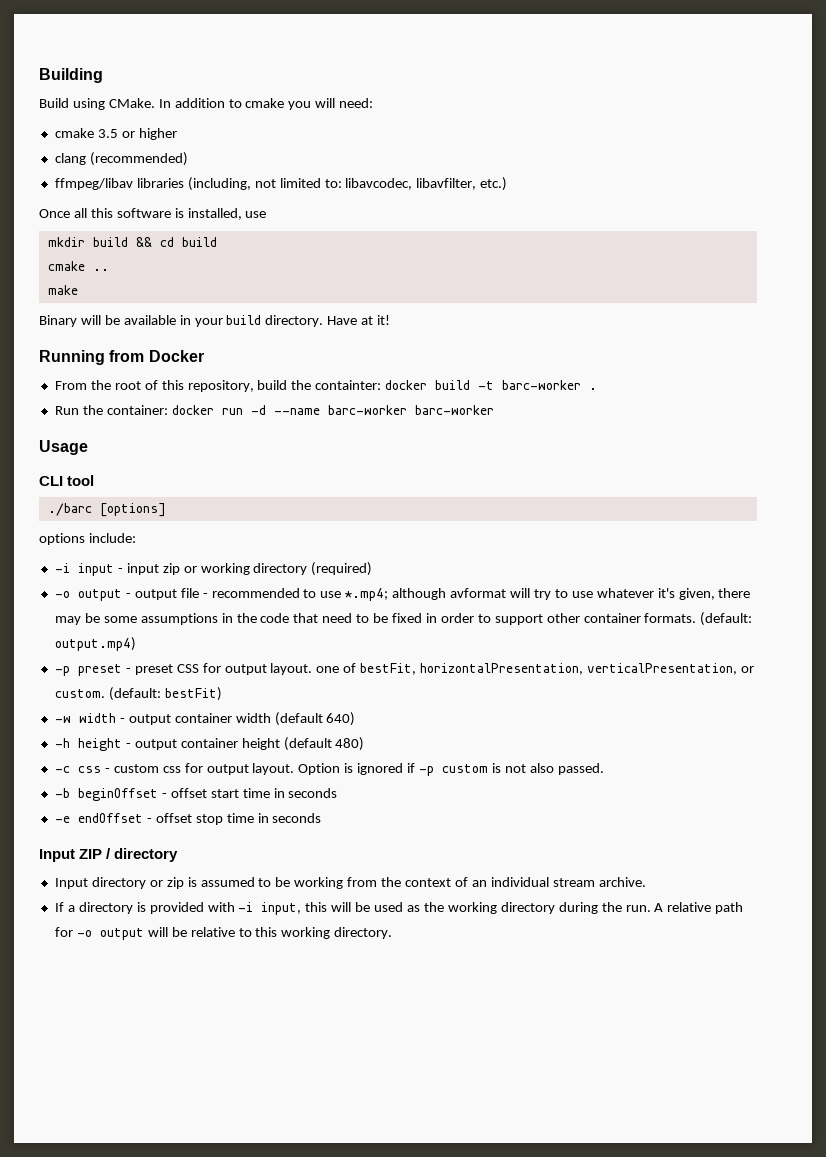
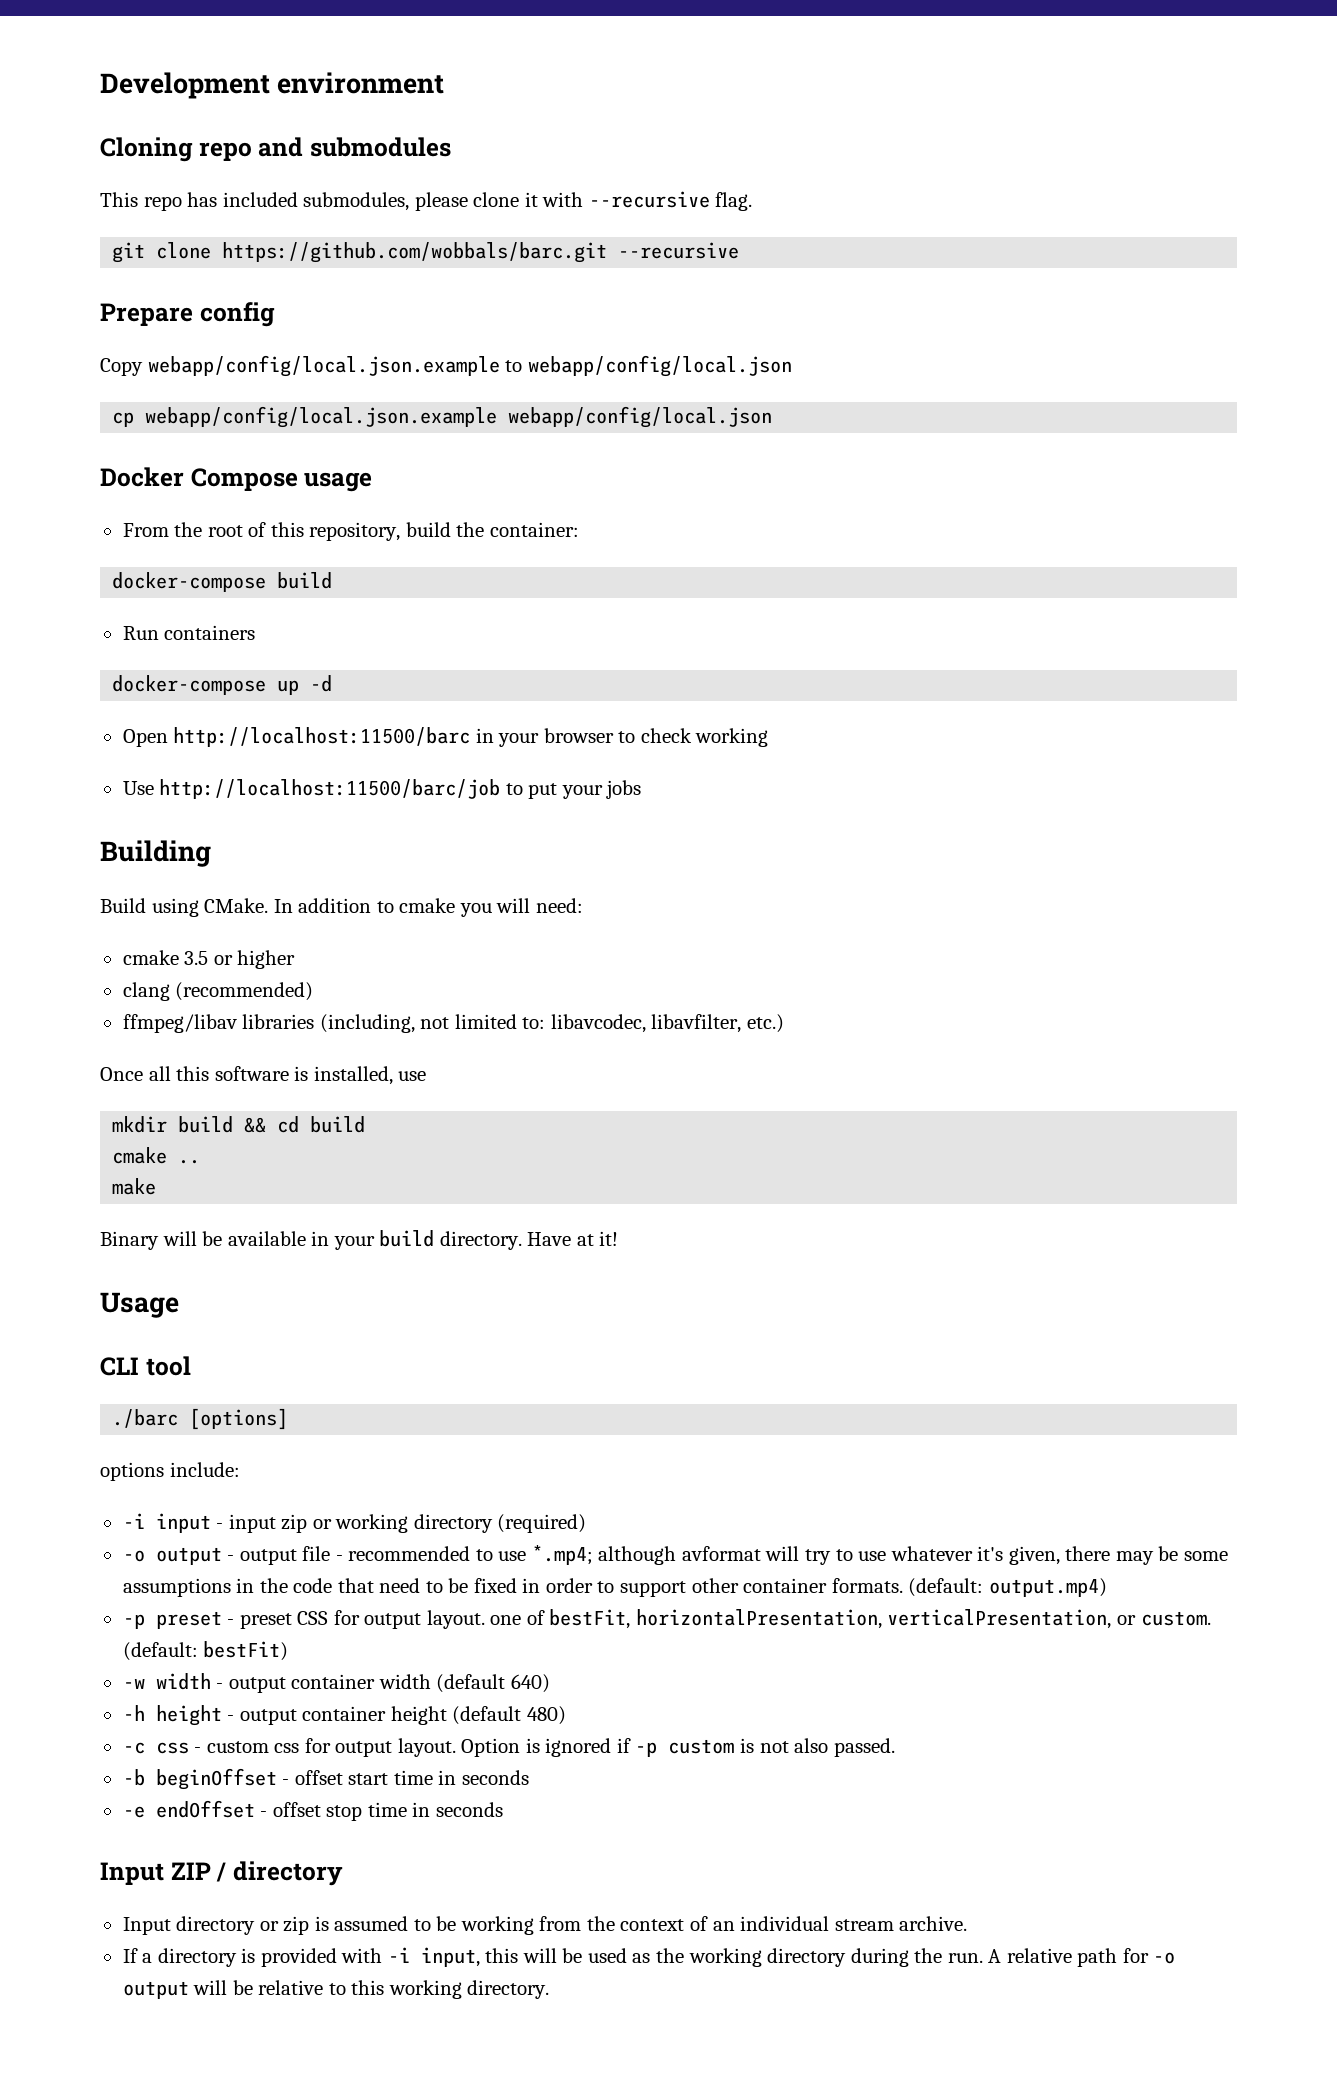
(39, 75) none -> [100,72,445,99] [100,137,451,162] [100,191,753,211] [112,242,740,263] [100,302,275,327] [100,355,792,377] [112,406,773,428] [100,467,373,492] [122,522,579,541] [112,572,333,592] [122,625,256,640] [112,675,333,695] [122,727,769,747] [122,779,642,799] Development environment // Cloning repo and submodules // This repo has included submodules, please clone it with --recursive flag. // git clone https://github.com/wobbals/barc.git --recursive // Prepare config // Copy webapp/config/local.json.example to webapp/config/local.json // cp webapp/config/local.json.example webapp/config/local.json // Docker Compose usage // From the root of this repository, build the container: // docker-compose build // Run containers // docker-compose up -d // Open http://localhost:11500/barc in your browser to check working // Use http://localhost:11500/barc/job to put your jobs //
[39,350,204,365] [54,380,598,392] [54,405,494,415] // Running from Docker // From the root of this repository, build the containter: docker build -t barc-worker . // Run the container: docker run -d --name barc-worker barc-worker -> (619, 1238) none

